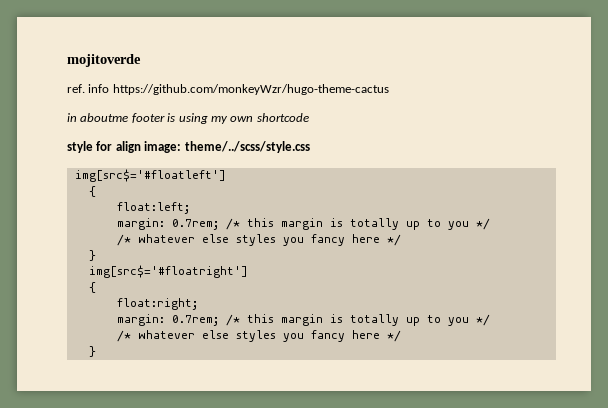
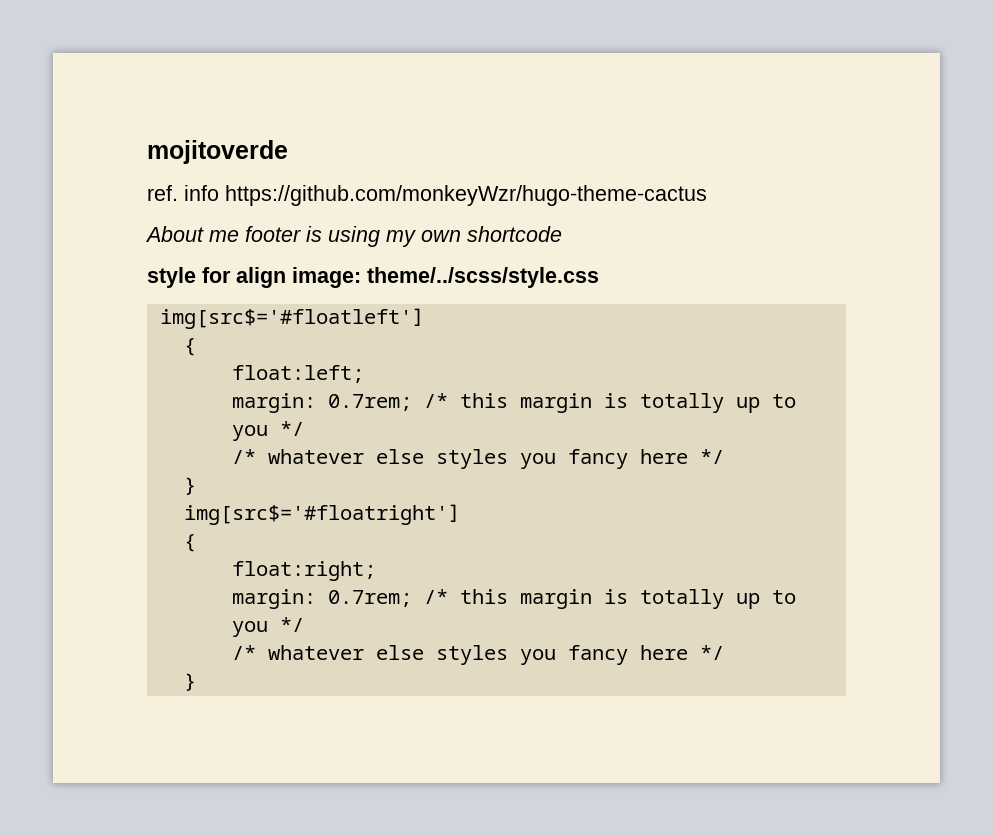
[67,113,129,122] in aboutme -> [145,226,239,242] About me

